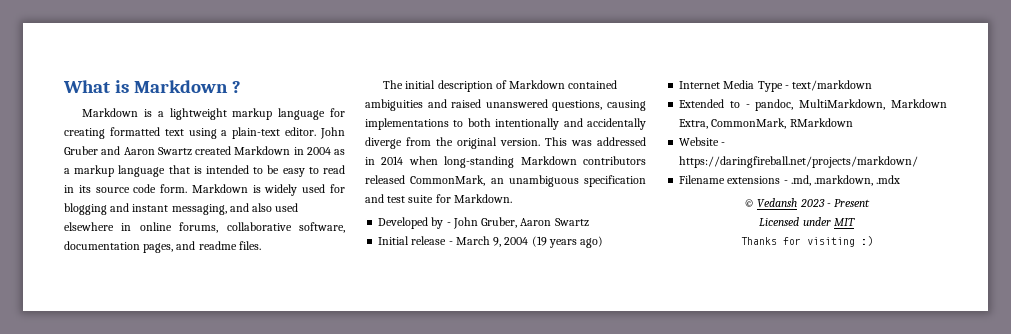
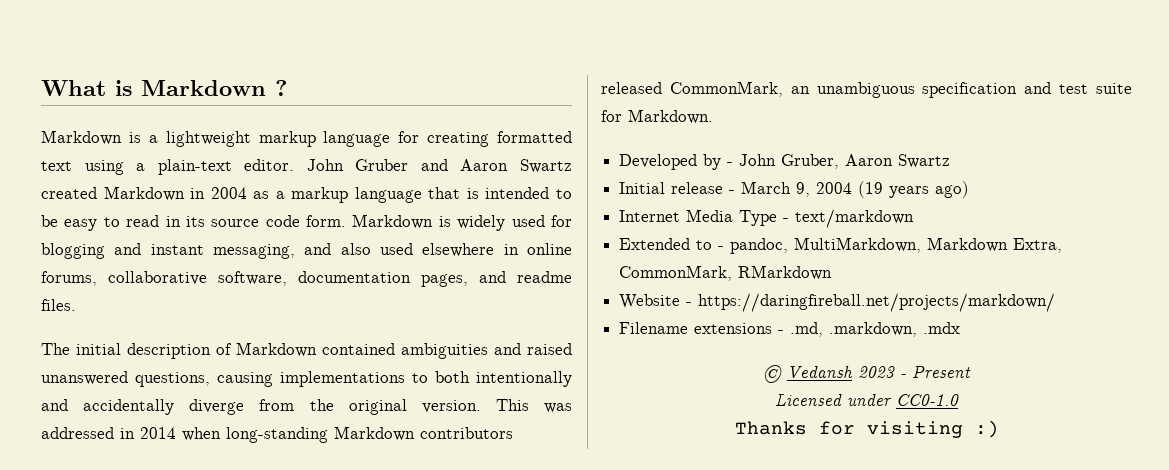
[833,218,855,226] MIT -> [896,394,959,406] CC0-1.0

